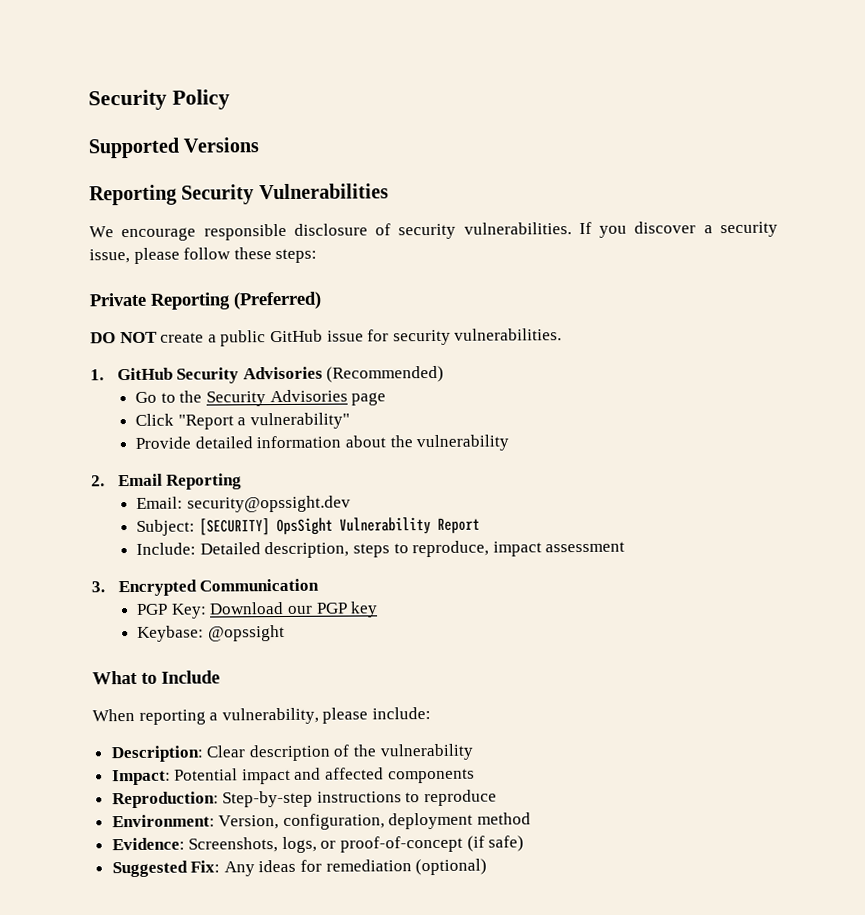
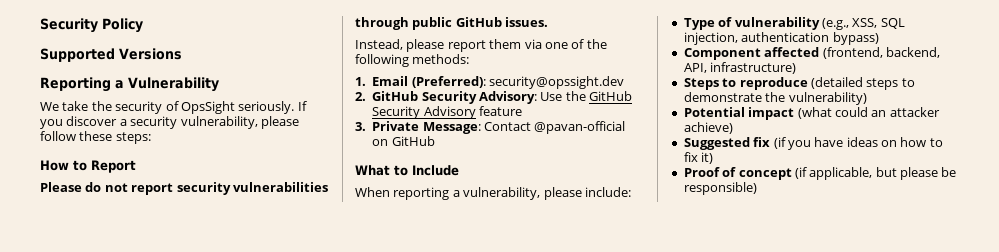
[181,183,389,205] Security Vulnerabilities -> [115,77,219,92] a Vulnerability
[121,222,572,242] encourage responsible disclosure of security vulnerabilities. -> [62,101,295,114] take the security of OpsSight seriously.
[89,249,130,264] issue, -> [180,116,258,129] vulnerability,
[89,291,322,310] [90,328,563,347] [90,365,445,384] [135,389,387,407] [135,412,351,430] [135,434,510,452] [91,473,243,490] [136,495,351,513] [136,517,480,536] [136,540,626,559] [91,578,320,597] [136,601,379,619] [137,624,285,642] Private Reporting (Preferred) // DO NOT create a public GitHub issue for security vulnerabilities. // 1. GitHub Security Advisories (Recommended) // Go to the Security Advisories page // Click "Report a vulnerability" // Provide detailed information about the vulnerability // 2. Email Reporting // Email: security@opssight.dev // Subject: [SECURITY] OpsSight Vulnerability Report // Include: Detailed description, steps to reproduce, impact assessment // 3. Encrypted Communication // PGP Key: Download our PGP key // Keybase: @opssight -> [40,160,136,173] [40,182,328,195] [355,17,549,30] [355,39,607,52] [355,54,470,67] [355,76,624,89] [355,91,633,104] [372,106,522,119] [355,121,626,134] [372,136,435,146] How to Report // Please do not report security vulnerabilities through public GitHub issues. // Instead, please report them via one of the following methods: // 1. Email (Preferred): security@opssight.dev // 2. GitHub Security Advisory: Use the GitHub Security Advisory feature // 3. Private Message: Contact @pavan-official on GitHub
[110,743,474,763] [111,767,475,786] [111,789,498,809] [111,812,532,831] [111,835,525,854] [111,858,488,878] Description: Clear description of the vulnerability // Impact: Potential impact and affected components // Reproduction: Step-by-step instructions to reproduce // Environment: Version, configuration, deployment method // Evidence: Screenshots, logs, or proof-of-concept (if safe) // Suggested Fix: Any ideas for remediation (optional) -> [683,17,905,30] [683,32,879,45] [683,47,940,60] [683,62,797,74] [683,77,915,90] [683,92,867,105] [683,107,940,120] [683,122,733,134] [683,137,943,150] [683,152,714,164] [683,167,957,180] [683,182,757,195] Type of vulnerability (e.g., XSS, SQL injection, authentication bypass) // Component affected (frontend, backend, API, infrastructure) // Steps to reproduce (detailed steps to demonstrate the vulnerability) // Potential impact (what could an attacker achieve) // Suggested fix (if you have ideas on how to fix it) // Proof of concept (if applicable, but please be responsible)

